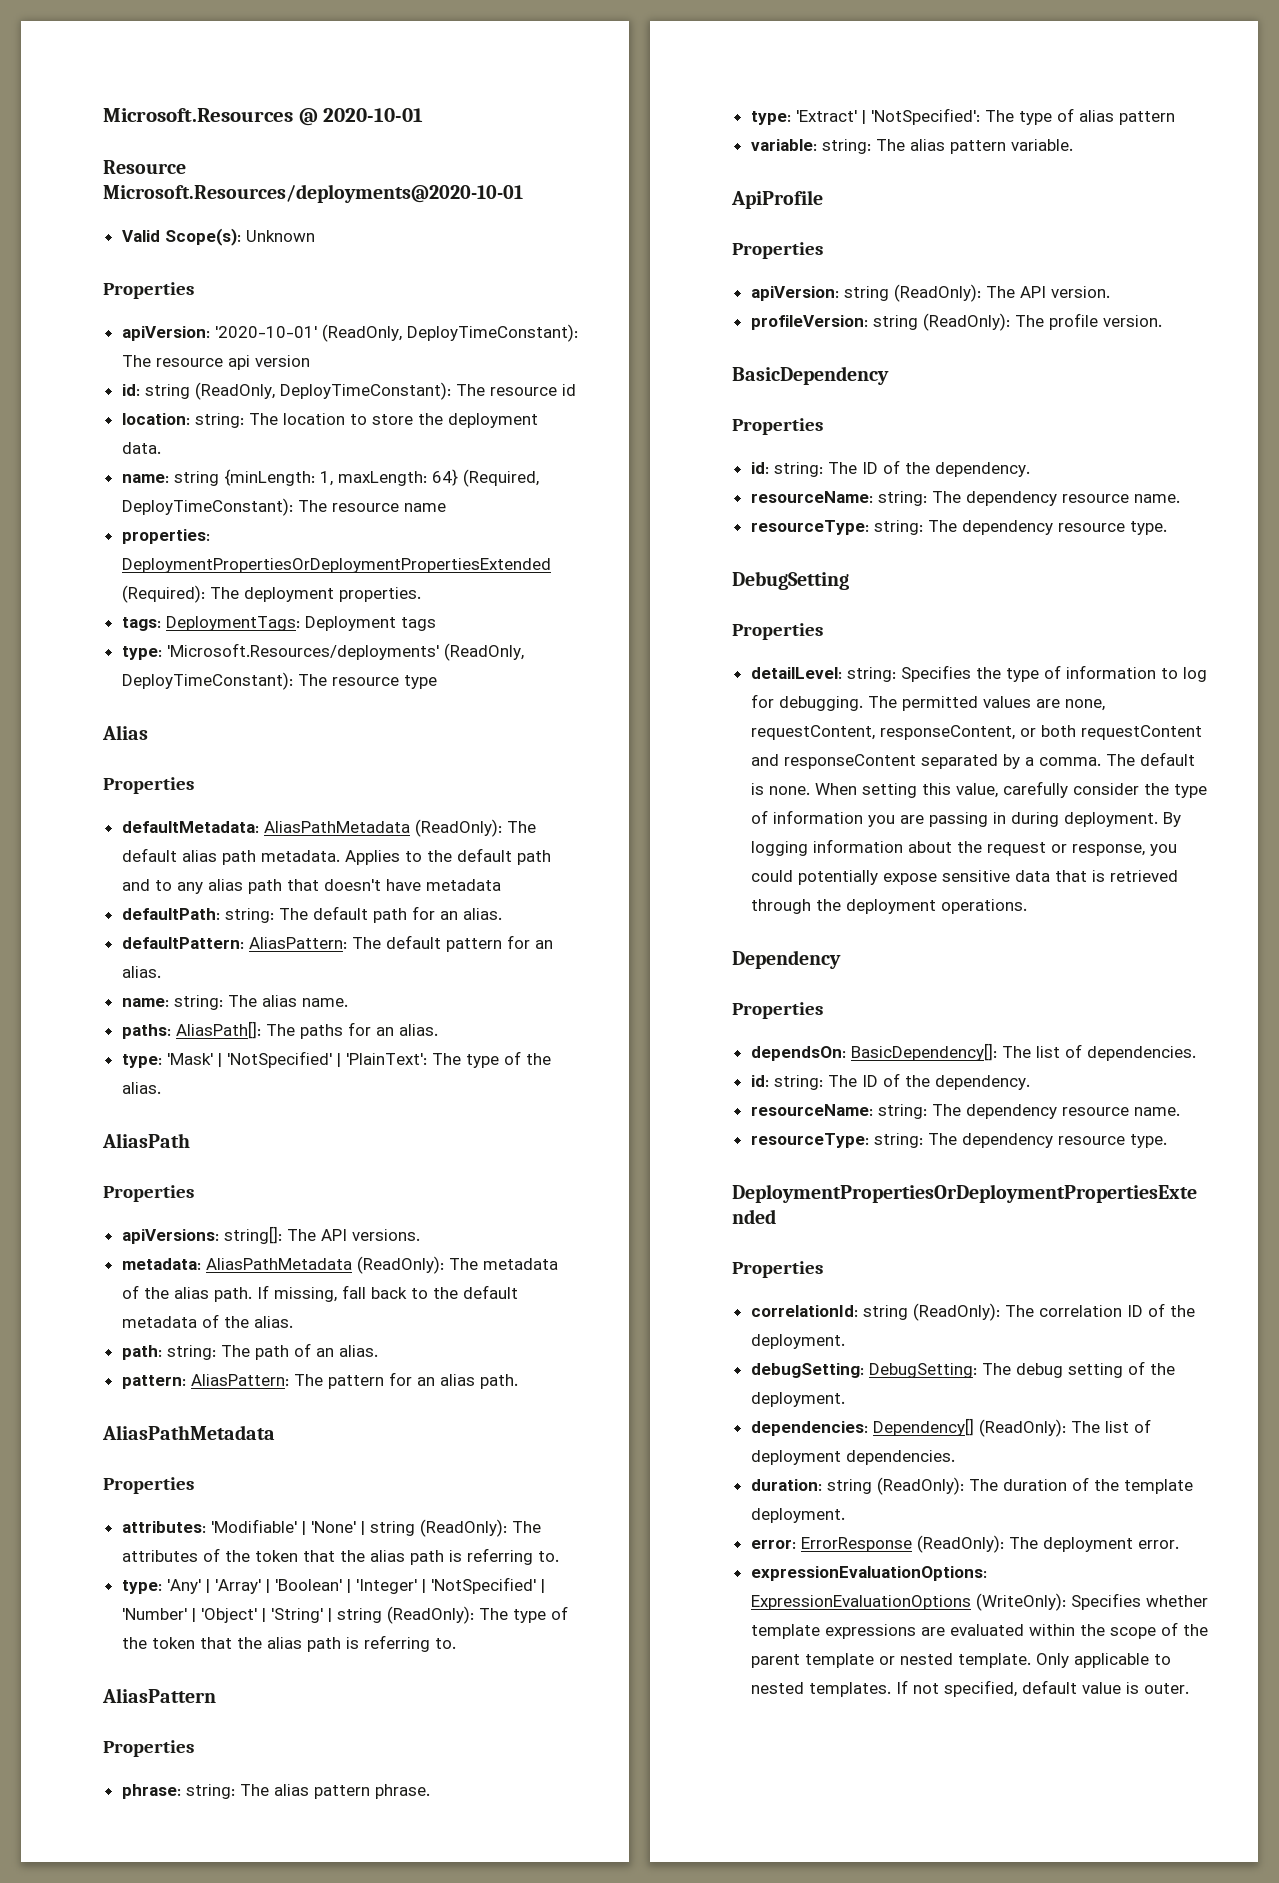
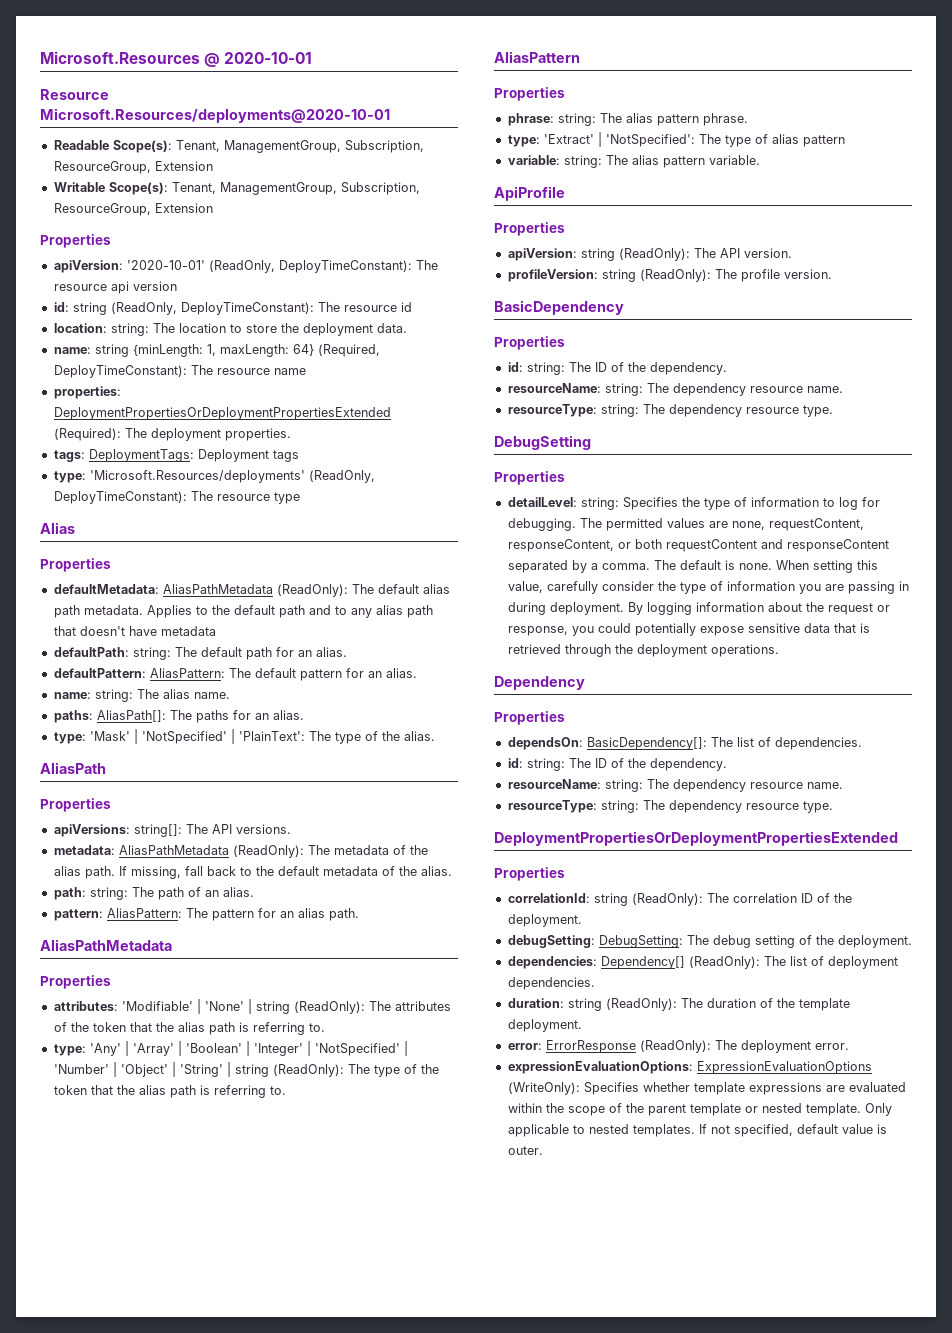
[121,228,315,246] Valid Scope(s): Unknown -> [53,140,424,153] [53,161,213,174] [53,182,420,195] [53,203,213,216] Readable Scope(s): Tenant, ManagementGroup, Subscription, ResourceGroup, Extension // Writable Scope(s): Tenant, ManagementGroup, Subscription, ResourceGroup, Extension

